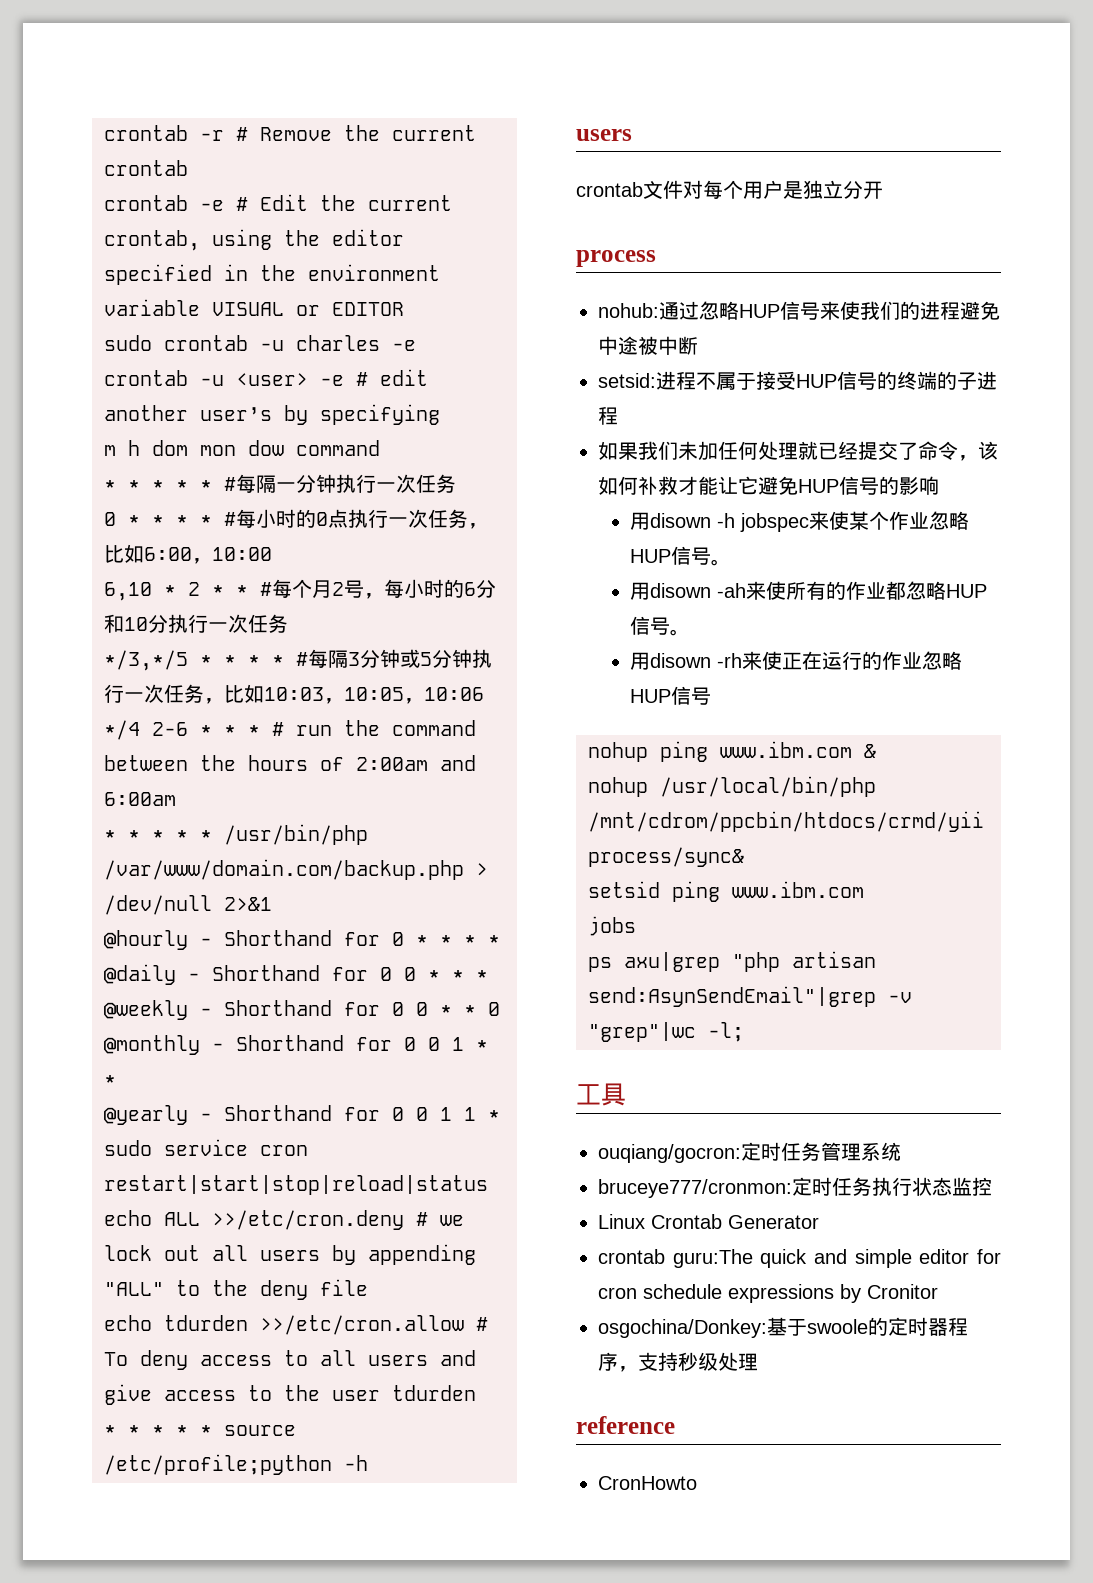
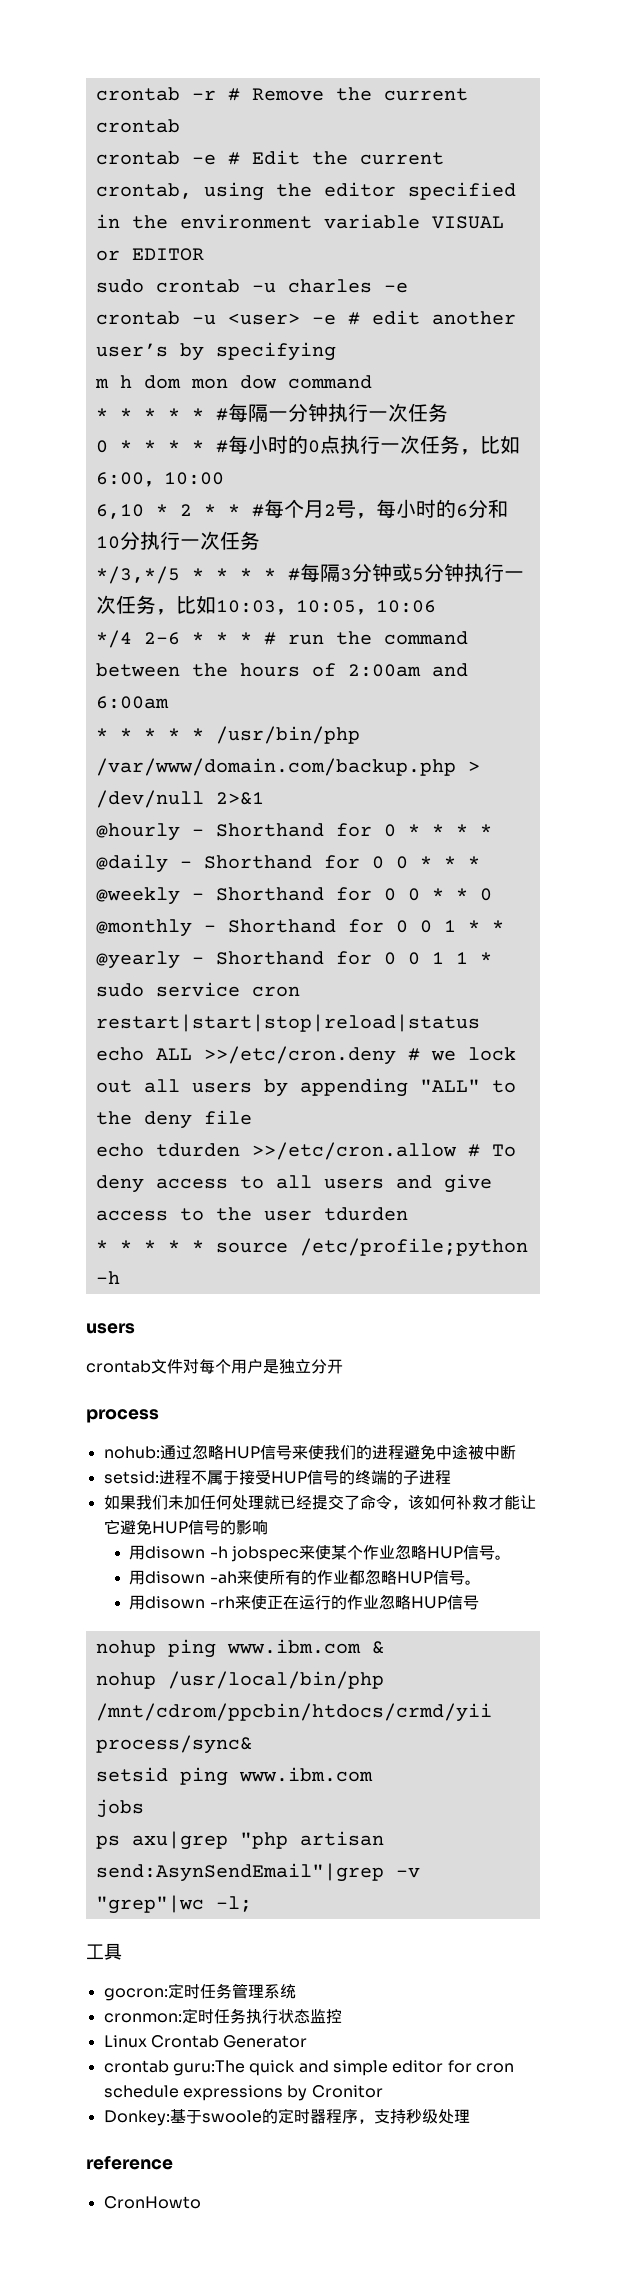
[598,1144,741,1163] ouqiang/gocron: -> [103,1988,168,2001] gocron:
[598,1179,792,1198] bruceye777/cronmon: -> [103,2013,182,2023] cronmon:
[598,1319,767,1338] osgochina/Donkey: -> [103,2110,170,2126] Donkey:

